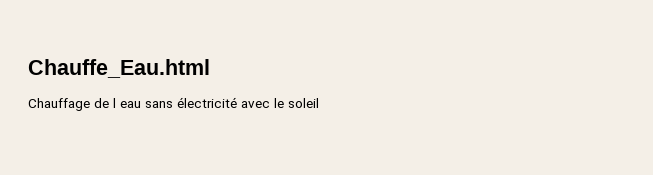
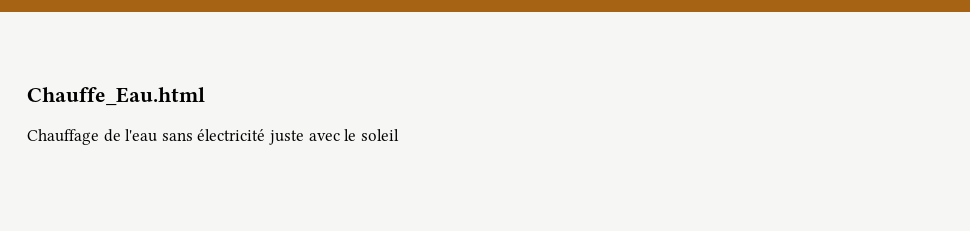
[113,98,141,108] l eau -> [125,129,158,142] l'eau
(237, 102) none -> [268,130,304,145] juste

